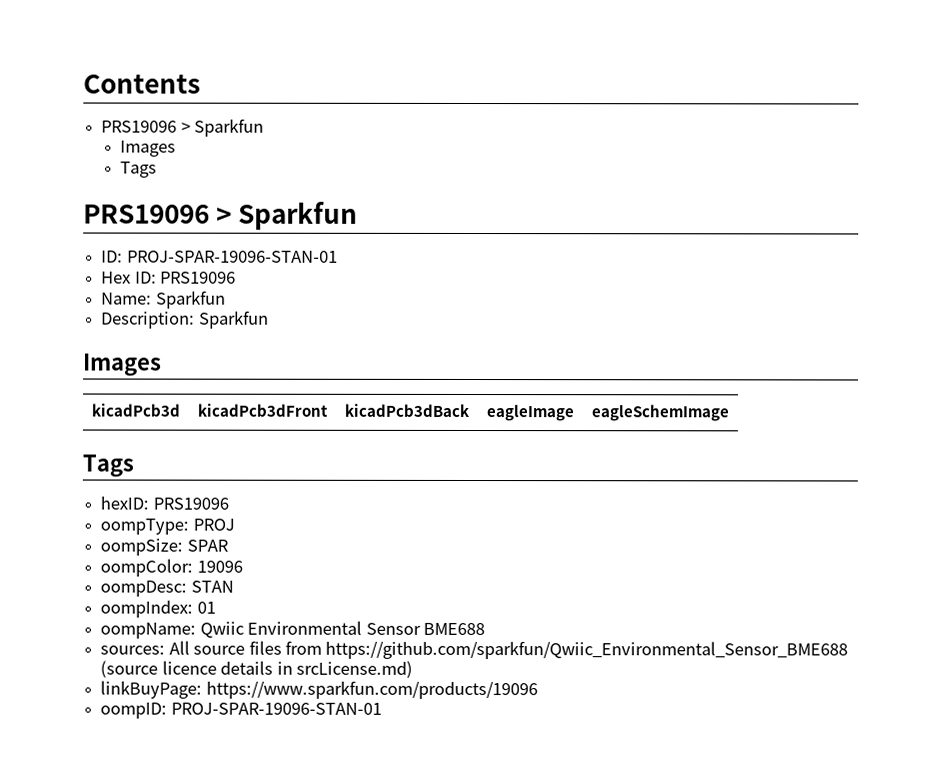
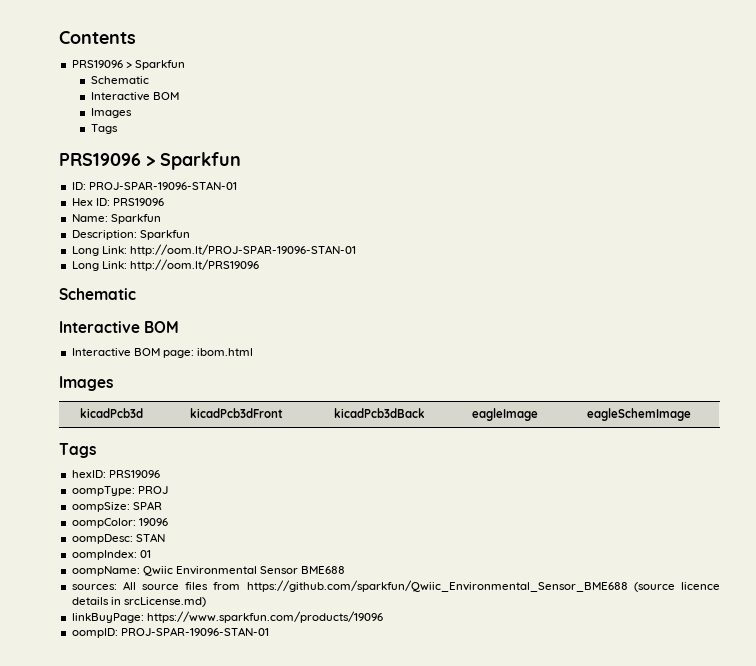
(265, 127) none -> [90,76,149,84] [90,92,179,101] // Schematic // Interactive BOM
(269, 319) none -> [71,244,356,256] [71,259,259,271] [59,288,136,300] [59,321,180,333] [71,348,253,358] // Long Link: http://oom.lt/PROJ-SPAR-19096-STAN-01 // Long Link: http://oom.lt/PRS19096 // Schematic // Interactive BOM // Interactive BOM page: ibom.html

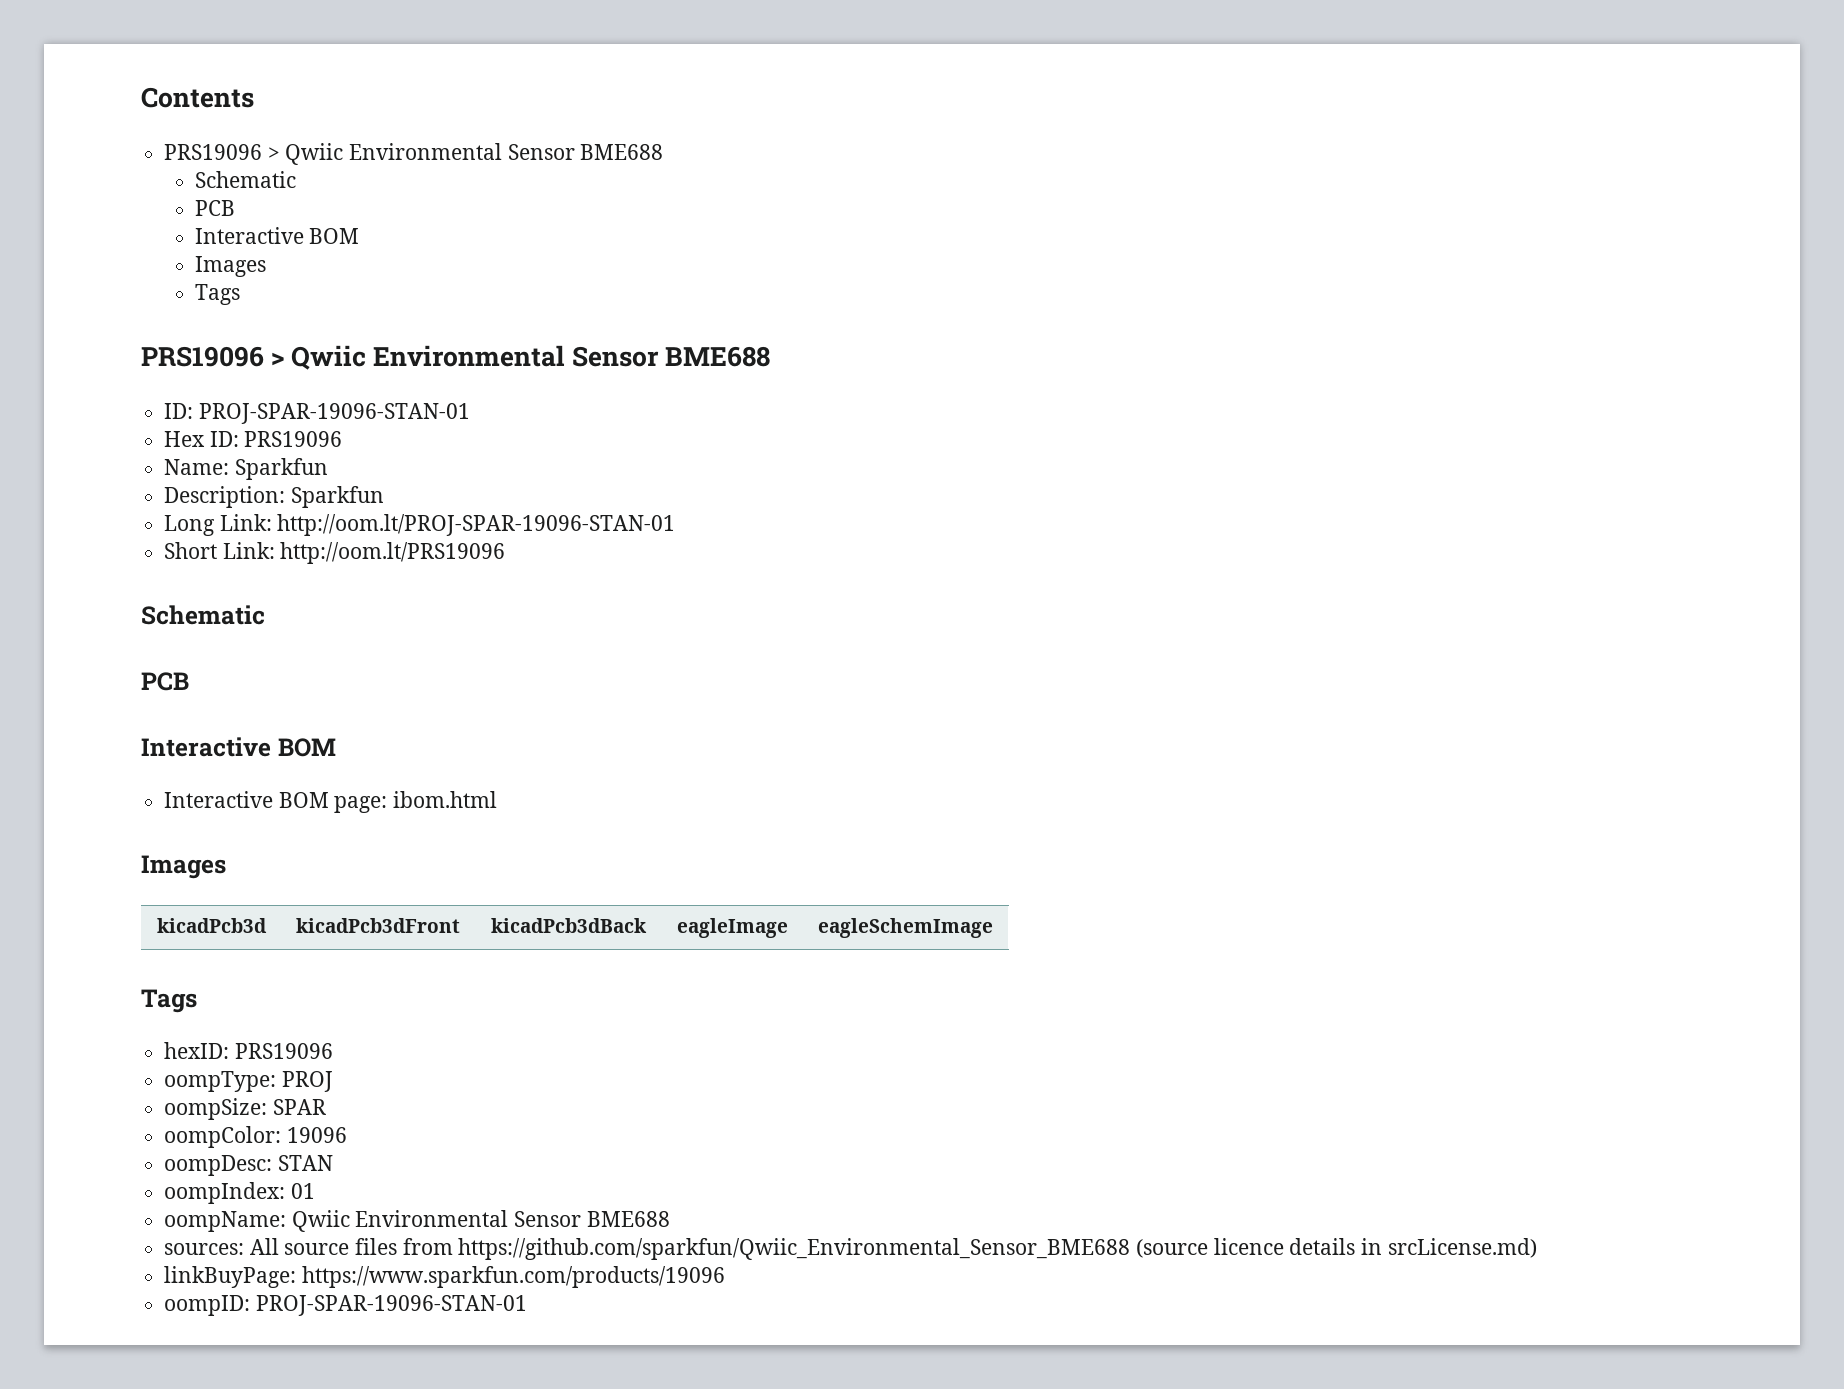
[134,60,185,70] [90,76,149,84] Sparkfun // Schematic -> [285,143,664,165] [194,171,296,188] [194,200,235,216] Qwiic Environmental Sensor BME688 // Schematic // PCB
[160,152,241,170] Sparkfun -> [291,345,770,370] Qwiic Environmental Sensor BME688
[71,261,99,271] Long -> [164,542,218,559] Short
(136, 294) none -> [141,672,189,691] // PCB

